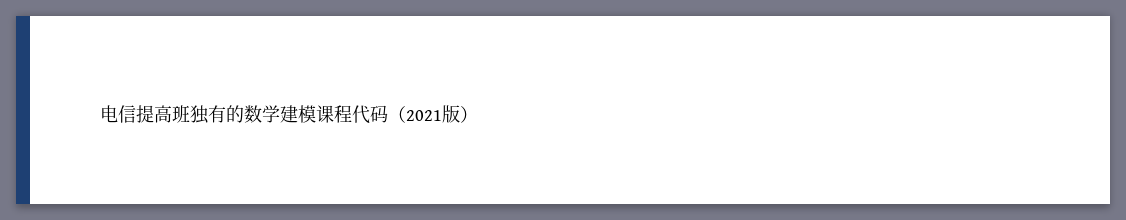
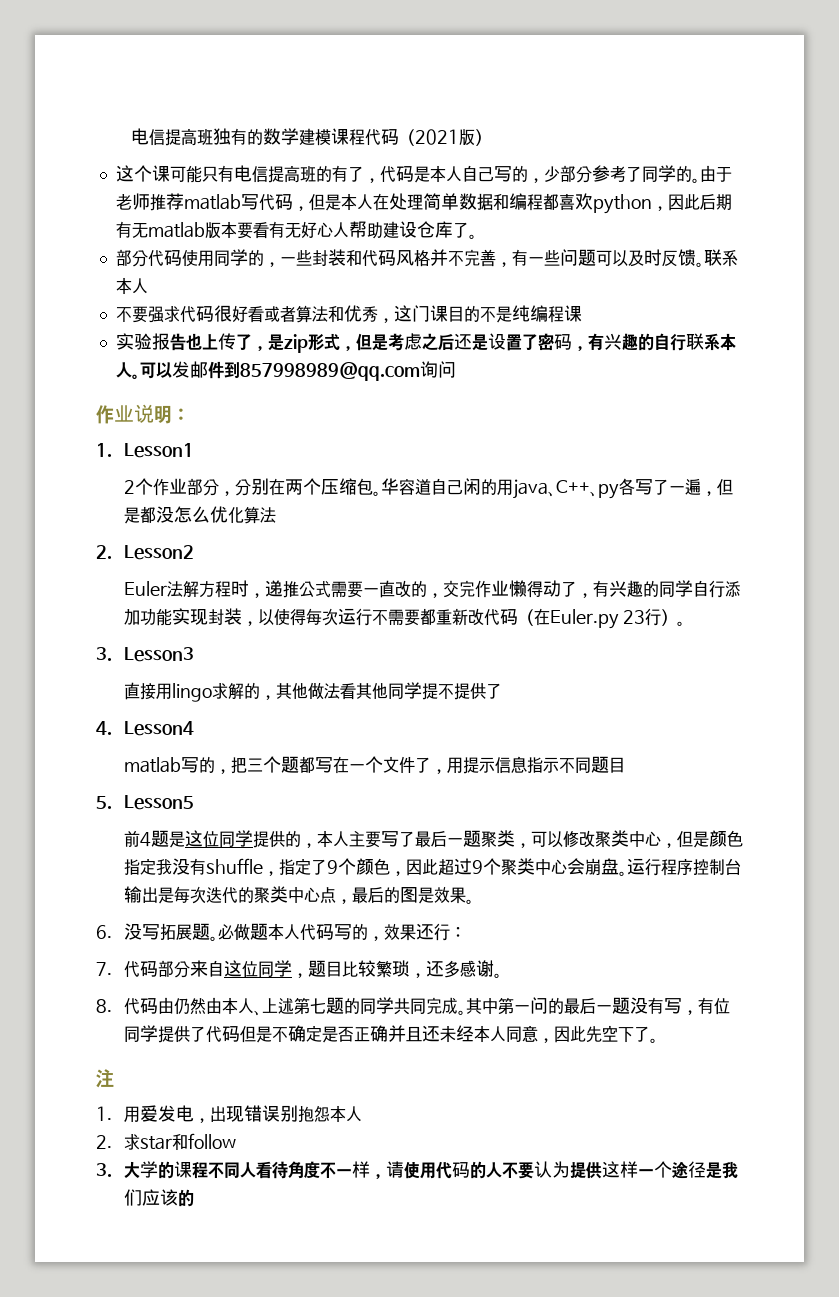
(478, 114) none -> [115,165,732,183] [115,193,732,214] [115,221,477,239] [115,249,738,267] [115,277,148,295] [115,305,582,323] [115,333,736,353] [115,361,456,381] [96,404,190,424] [96,443,194,458] [123,478,733,499] [123,506,276,524] [96,545,194,560] [123,580,741,598] [123,608,686,629] [96,647,194,662] [123,682,502,702] [96,721,194,736] [123,756,625,774] [96,795,194,810] [123,830,743,848] [123,858,741,876] [123,886,474,904] [96,923,466,941] [96,960,502,978] [96,997,730,1016] [123,1025,658,1043] [96,1069,114,1088] [96,1105,362,1123] [96,1133,236,1151] [96,1161,738,1180] [123,1189,194,1207] // 这个课可能只有电信提高班的有了，代码是本人自己写的，少部分参考了同学的。由于老师推荐matlab写代码，但是本人在处理简单数据和编程都喜欢python，因此后期有无matlab版本要看有无好心人帮助建设仓库了。 // 部分代码使用同学的，一些封装和代码风格并不完善，有一些问题可以及时反馈。联系本人 // 不要强求代码很好看或者算法和优秀，这门课目的不是纯编程课 // 实验报告也上传了，是zip形式，但是考虑之后还是设置了密码，有兴趣的自行联系本人。可以发邮件到857998989@qq.com询问 // 作业说明： // 1. Lesson1 // 2个作业部分，分别在两个压缩包。华容道自己闲的用java、C++、py各写了一遍，但是都没怎么优化算法 // 2. Lesson2 // Euler法解方程时，递推公式需要一直改的，交完作业懒得动了，有兴趣的同学自行添加功能实现封装，以使得每次运行不需要都重新改代码（在Euler.py 23行）。 // 3. Lesson3 // 直接用lingo求解的，其他做法看其他同学提不提供了 // 4. Lesson4 // matlab写的，把三个题都写在一个文件了，用提示信息指示不同题目 // 5. Lesson5 // 前4题是这位同学提供的，本人主要写了最后一题聚类，可以修改聚类中心，但是颜色指定我没有shuffle，指定了9个颜色，因此超过9个聚类中心会崩盘。运行程序控制台输出是每次迭代的聚类中心点，最后的图是效果。 // 6.没写拓展题。必做题本人代码写的，效果还行： // 7.代码部分来自这位同学，题目比较繁琐，还多感谢。 // 8.代码由仍然由本人、上述第七题的同学共同完成。其中第一问的最后一题没有写，有位同学提供了代码但是不确定是否正确并且还未经本人同意，因此先空下了。 // 注 // 1.用爱发电，出现错误别抱怨本人 // 2.求star和follow // 3.大学的课程不同人看待角度不一样，请使用代码的人不要认为提供这样一个途径是我们应该的

